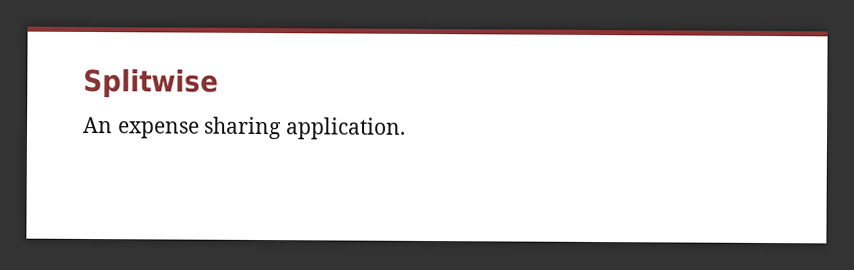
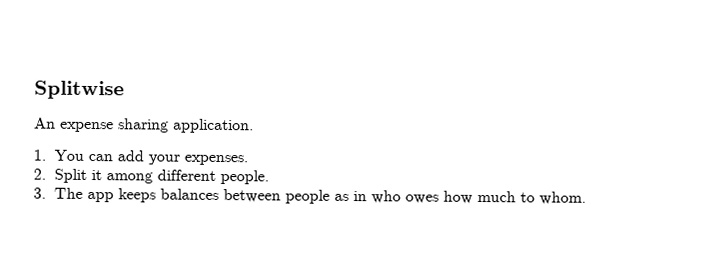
(407, 128) none -> [33,149,249,166] [33,168,270,185] [33,187,587,205] // 1. You can add your expenses. // 2. Split it among different people. // 3. The app keeps balances between people as in who owes how much to whom.

